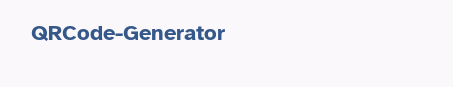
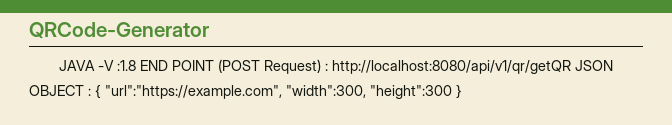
(225, 34) none -> [59,59,614,74] [29,84,462,99] // JAVA -V :1.8 END POINT (POST Request) : http://localhost:8080/api/v1/qr/getQR JSON OBJECT : { "url":"https://example.com", "width":300, "height":300 }

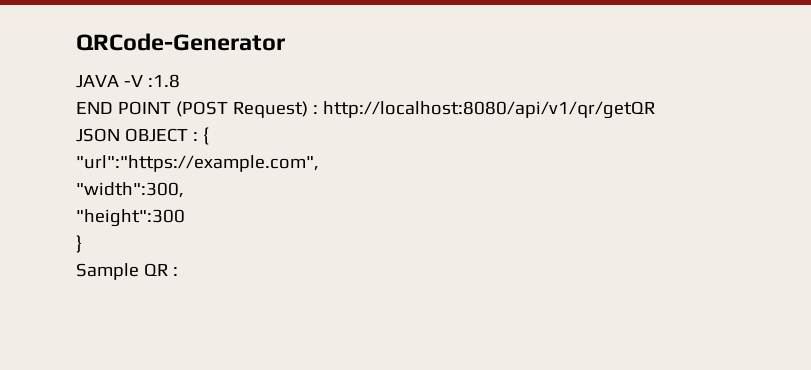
(137, 65) none -> (180, 81) //
(572, 67) none -> (655, 110) //
(101, 91) none -> (209, 136) //
(282, 92) none -> (319, 163) //
(366, 91) none -> (184, 190) //
(452, 92) none -> (185, 218) //
(462, 91) none -> [76,263,178,280] // Sample QR :

